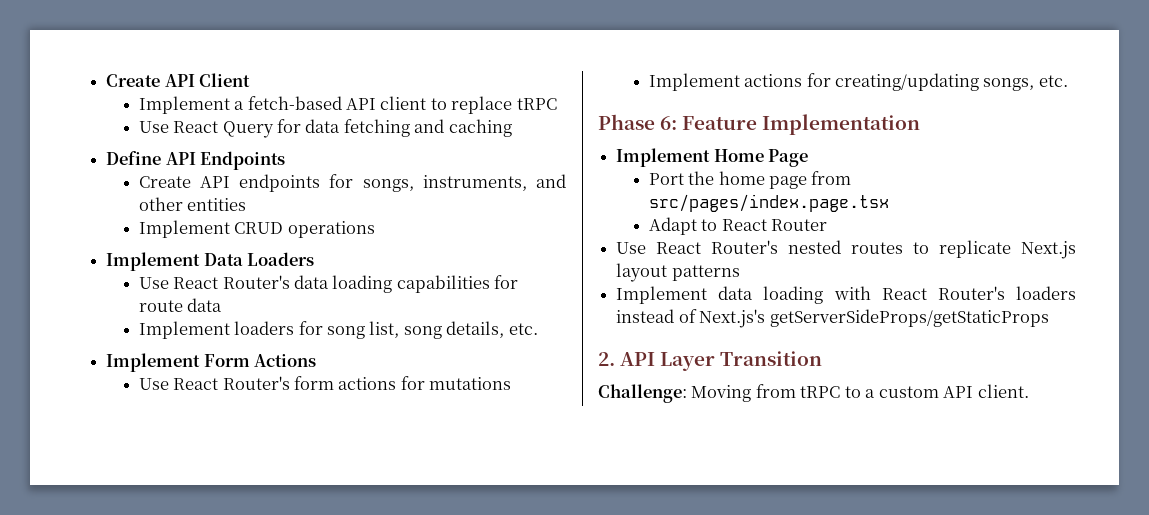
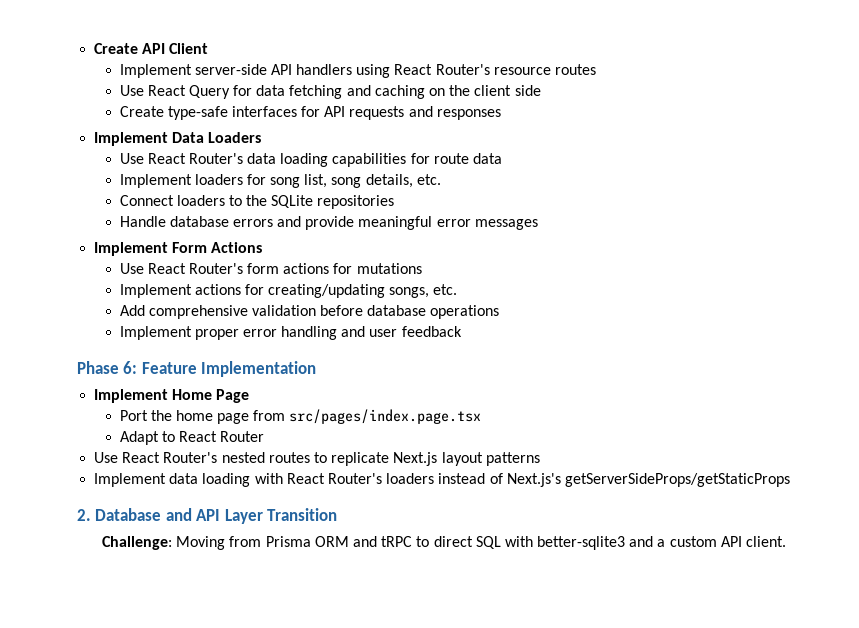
[234,96,557,114] a fetch-based API client to replace tRPC -> [194,64,597,78] server-side API handlers using React Router's resource routes
[106,151,286,170] [138,174,566,192] [138,197,247,211] [138,220,375,238] // Define API Endpoints // Create API endpoints for songs, instruments, and other entities // Implement CRUD operations -> [429,85,541,96] [119,106,501,120] on the client side // Create type-safe interfaces for API requests and responses
(538, 329) none -> [119,195,395,209] [119,216,538,230] // Connect loaders to the SQLite repositories // Handle database errors and provide meaningful error messages
(1068, 81) none -> [119,305,500,319] [119,326,462,340] // Add comprehensive validation before database operations // Implement proper error handling and user feedback
(615, 359) none -> [95,508,192,521] Database and
[800,386,861,398] tRPC to -> [265,536,654,550] Prisma ORM and tRPC to direct SQL with better-sqlite3 and

